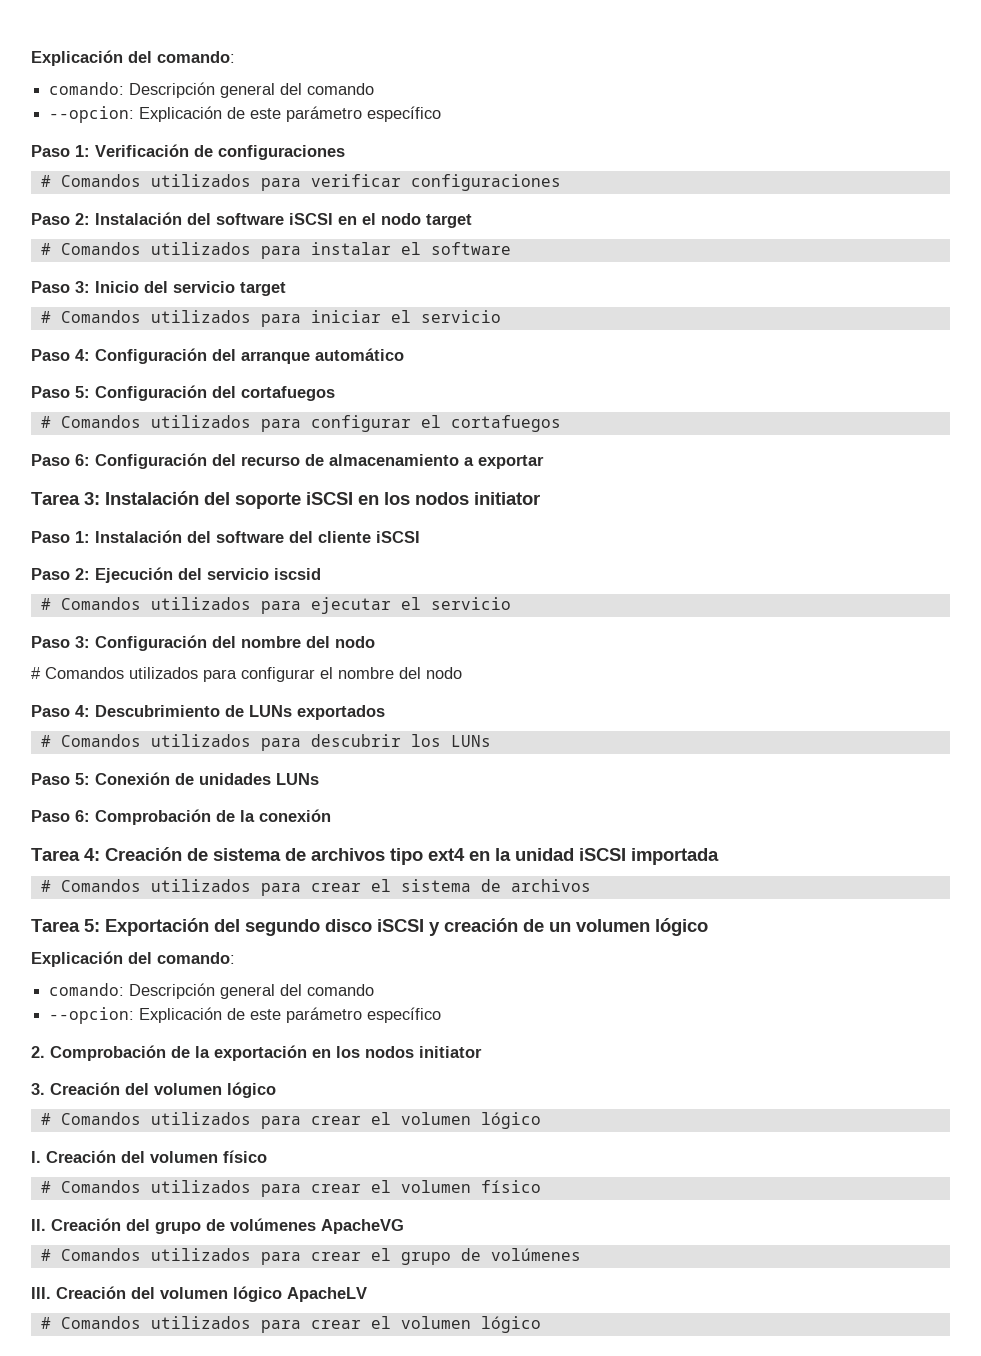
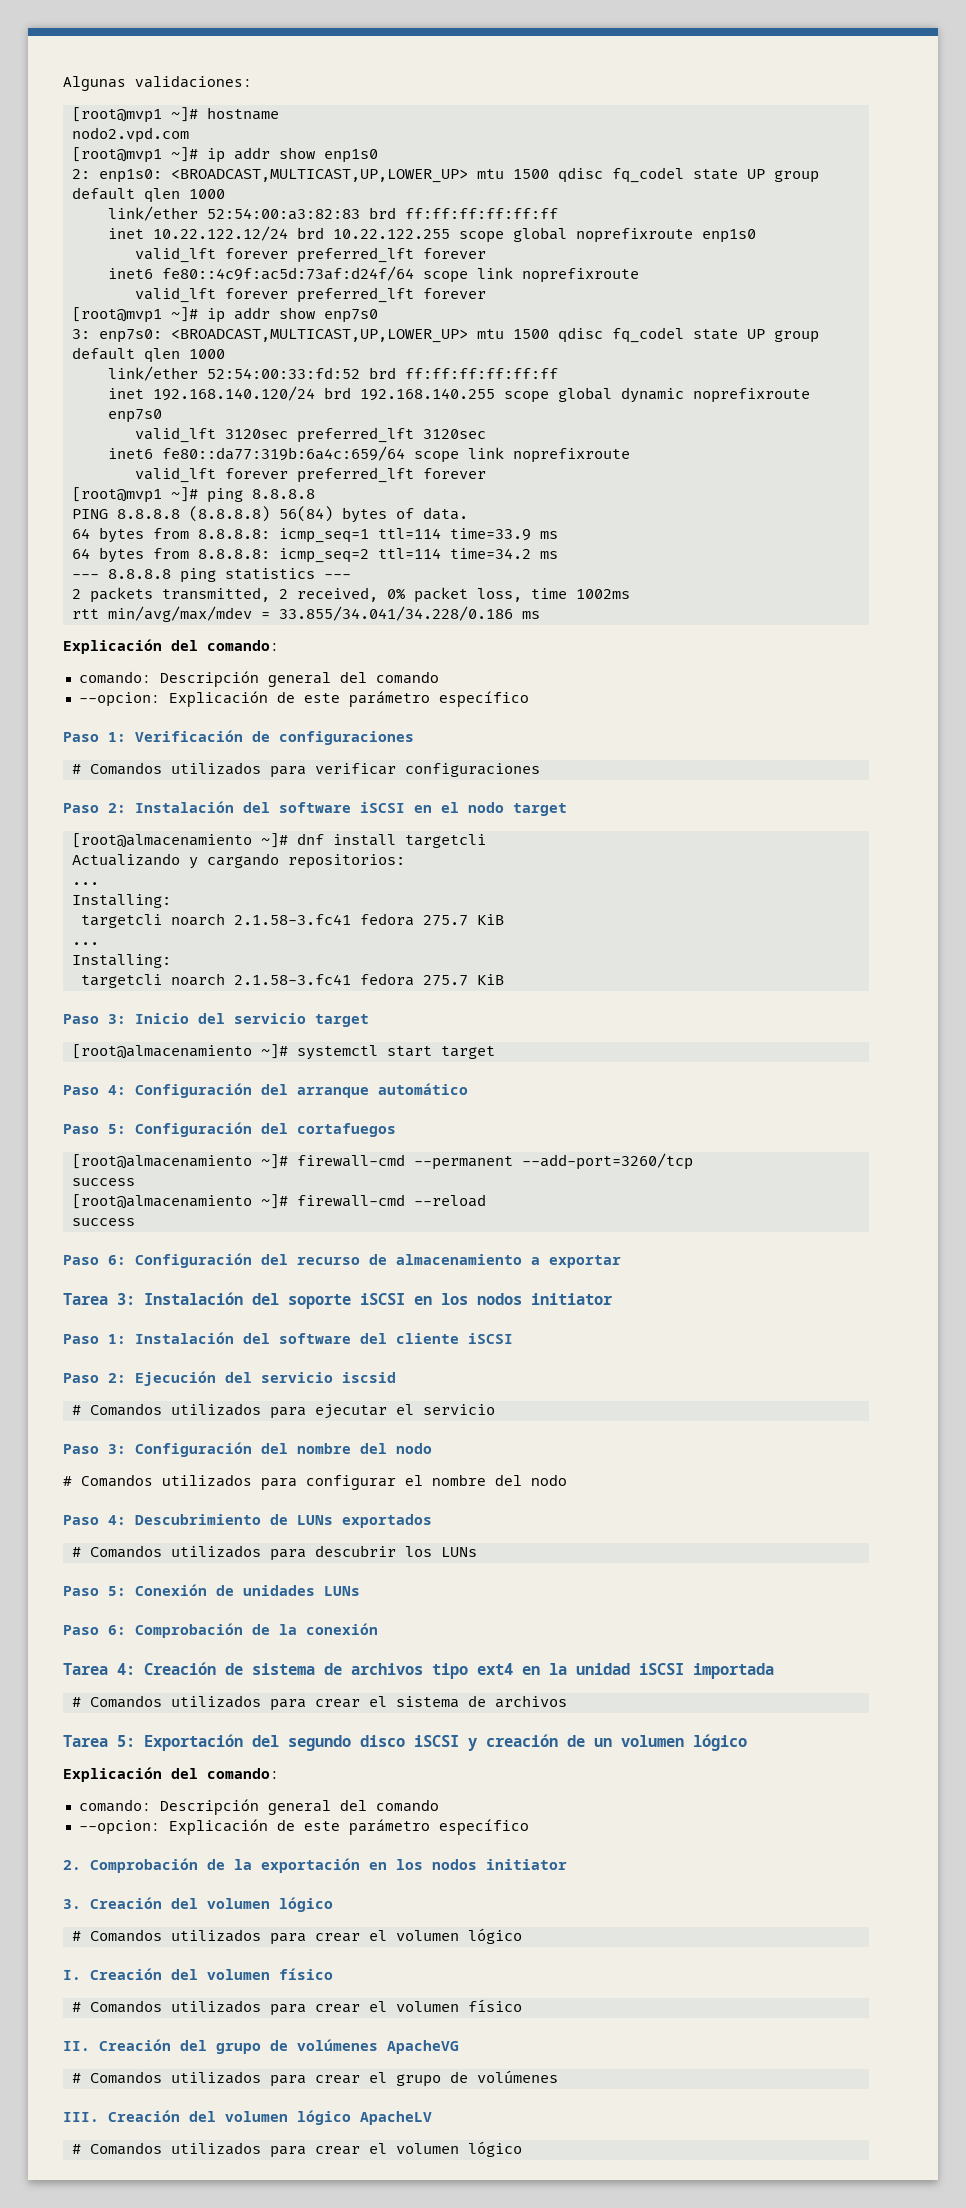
(31, 58) none -> [63,76,252,91] [71,107,279,123] [71,127,189,143] [71,147,378,163] [71,167,819,183] [71,187,225,203] [107,206,558,221] [107,226,756,243] [134,247,486,263] [107,266,639,283] [134,287,486,303] [71,307,378,323] [71,327,819,343] [71,347,225,363] [107,366,558,381] [107,386,810,403] [107,409,162,423] [134,427,486,443] [107,446,630,463] [134,467,486,483] [71,487,315,503] [71,506,468,523] [71,527,558,543] [71,547,558,563] [71,568,351,583] [71,587,630,603] [71,606,540,622] Algunas validaciones: // [root@mvp1 ~]# hostname // nodo2.vpd.com // [root@mvp1 ~]# ip addr show enp1s0 // 2: enp1s0: <BROADCAST,MULTICAST,UP,LOWER_UP> mtu 1500 qdisc fq_codel state UP group default qlen 1000 // link/ether 52:54:00:a3:82:83 brd ff:ff:ff:ff:ff:ff // inet 10.22.122.12/24 brd 10.22.122.255 scope global noprefixroute enp1s0 // valid_lft forever preferred_lft forever // inet6 fe80::4c9f:ac5d:73af:d24f/64 scope link noprefixroute // valid_lft forever preferred_lft forever // [root@mvp1 ~]# ip addr show enp7s0 // 3: enp7s0: <BROADCAST,MULTICAST,UP,LOWER_UP> mtu 1500 qdisc fq_codel state UP group default qlen 1000 // link/ether 52:54:00:33:fd:52 brd ff:ff:ff:ff:ff:ff // inet 192.168.140.120/24 brd 192.168.140.255 scope global dynamic noprefixroute enp7s0 // valid_lft 3120sec preferred_lft 3120sec // inet6 fe80::da77:319b:6a4c:659/64 scope link noprefixroute // valid_lft forever preferred_lft forever // [root@mvp1 ~]# ping 8.8.8.8 // PING 8.8.8.8 (8.8.8.8) 56(84) bytes of data. // 64 bytes from 8.8.8.8: icmp_seq=1 ttl=114 time=33.9 ms // 64 bytes from 8.8.8.8: icmp_seq=2 ttl=114 time=34.2 ms // --- 8.8.8.8 ping statistics --- // 2 packets transmitted, 2 received, 0% packet loss, time 1002ms // rtt min/avg/max/mdev = 33.855/34.041/34.228/0.186 ms //
[40,242,511,259] # Comandos utilizados para instalar el software -> [71,833,486,848] [71,853,405,869] [71,882,99,885] [71,894,171,908] [80,913,504,928] [71,942,99,945] [71,954,171,968] [80,973,504,988] [root@almacenamiento ~]# dnf install targetcli // Actualizando y cargando repositorios: // ... // Installing: // targetcli noarch 2.1.58-3.fc41 fedora 275.7 KiB // ... // Installing: // targetcli noarch 2.1.58-3.fc41 fedora 275.7 KiB
[40,310,501,327] # Comandos utilizados para iniciar el servicio -> [71,1044,495,1060] [root@almacenamiento ~]# systemctl start target
[40,415,561,432] # Comandos utilizados para configurar el cortafuegos -> [71,1153,693,1170] [71,1178,135,1186] [71,1194,486,1209] [71,1218,135,1226] [root@almacenamiento ~]# firewall-cmd --permanent --add-port=3260/tcp // success // [root@almacenamiento ~]# firewall-cmd --reload // success

